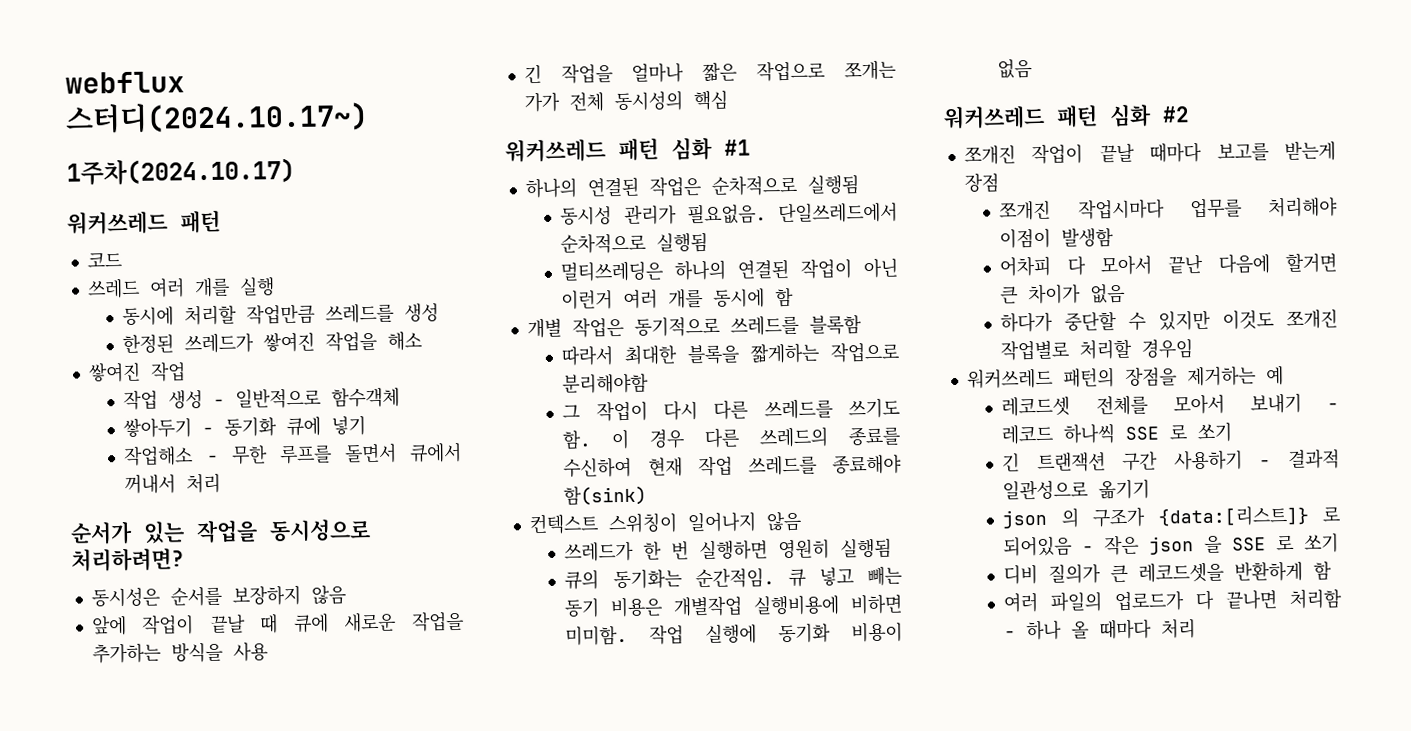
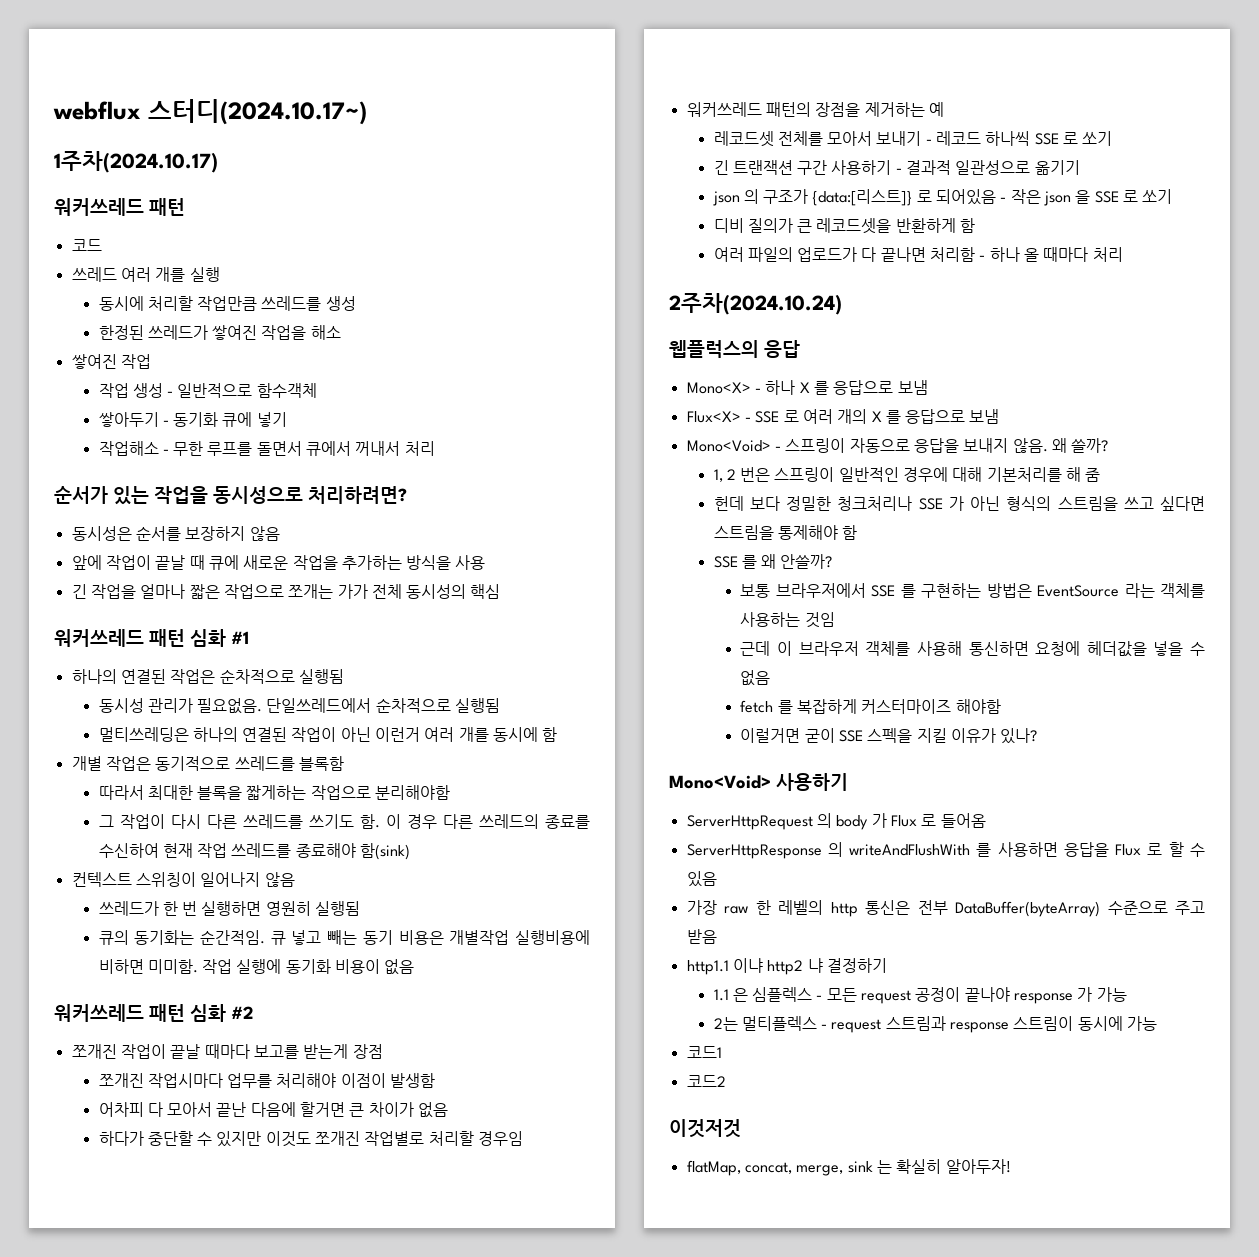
(1197, 628) none -> [669,293,842,315] [669,340,800,358] [686,380,928,395] [686,409,1000,424] [686,438,1109,453] [713,467,1101,482] [713,496,1206,511] [713,525,858,540] [713,554,833,569] [740,583,1205,598] [740,612,835,628] [740,641,1205,657] [740,670,771,686] [740,699,1001,714] [740,728,1038,744] [669,773,848,791] [686,813,986,830] [686,842,1205,859] [686,871,717,887] [686,900,1205,917] [686,929,717,944] [686,958,887,975] [713,987,1127,1004] [713,1016,1158,1033] [686,1046,722,1058] [686,1075,726,1087] [669,1119,741,1138] [686,1159,1011,1176] // 2주차(2024.10.24) // 웹플럭스의 응답 // Mono<X> - 하나 X 를 응답으로 보냄 // Flux<X> - SSE 로 여러 개의 X 를 응답으로 보냄 // Mono<Void> - 스프링이 자동으로 응답을 보내지 않음. 왜 쓸까? // 1, 2 번은 스프링이 일반적인 경우에 대해 기본처리를 해 줌 // 헌데 보다 정밀한 청크처리나 SSE 가 아닌 형식의 스트림을 쓰고 싶다면 스트림을 통제해야 함 // SSE 를 왜 안쓸까? // 보통 브라우저에서 SSE 를 구현하는 방법은 EventSource 라는 객체를 사용하는 것임 // 근데 이 브라우저 객체를 사용해 통신하면 요청에 헤더값을 넣을 수 없음 // fetch 를 복잡하게 커스터마이즈 해야함 // 이럴거면 굳이 SSE 스펙을 지킬 이유가 있나? // Mono<Void> 사용하기 // ServerHttpRequest 의 body 가 Flux 로 들어옴 // ServerHttpResponse 의 writeAndFlushWith 를 사용하면 응답을 Flux 로 할 수 있음 // 가장 raw 한 레벨의 http 통신은 전부 DataBuffer(byteArray) 수준으로 주고 받음 // http1.1 이냐 http2 냐 결정하기 // 1.1 은 심플렉스 - 모든 request 공정이 끝나야 response 가 가능 // 2는 멀티플렉스 - request 스트림과 response 스트림이 동시에 가능 // 코드1 // 코드2 // 이것저것 // flatMap, concat, merge, sink 는 확실히 알아두자!

